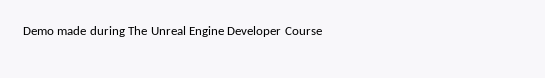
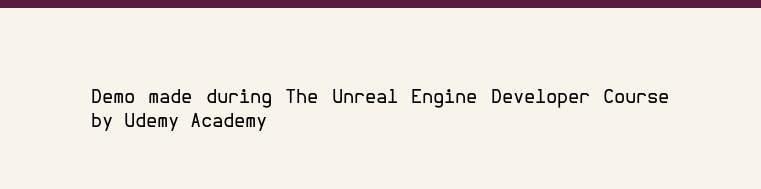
(322, 31) none -> [91,113,267,131] by Udemy Academy

